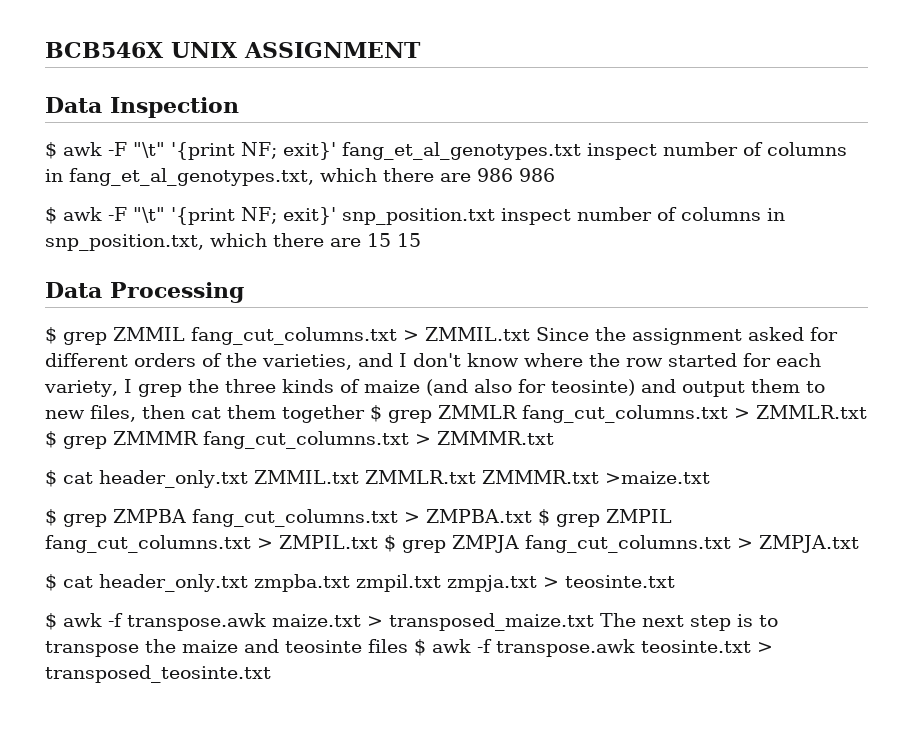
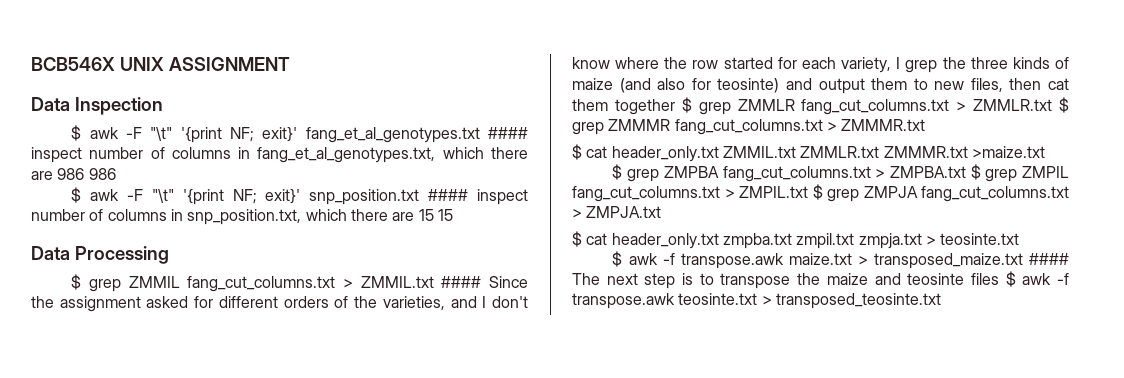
(581, 151) none -> [488,127,528,139] ####
(495, 216) none -> [428,189,469,201] ####
(530, 334) none -> [441,276,482,288] ####
(594, 622) none -> [1029,253,1069,265] ####

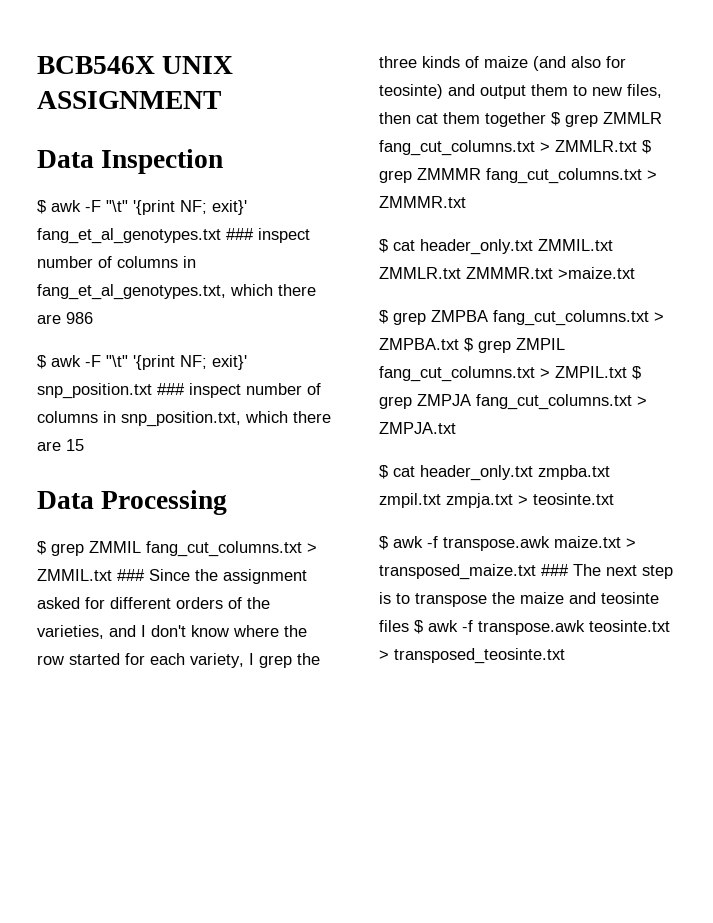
[488,127,528,139] #### -> [226,228,254,240] ###
[88,168,116,180] 986 -> (93, 318) none
[428,189,469,201] #### -> [157,383,185,395] ###
[437,209,453,221] 15 -> (84, 445) none
[441,276,482,288] #### -> [117,569,145,581] ###
[1029,253,1069,265] #### -> [541,564,569,576] ###

